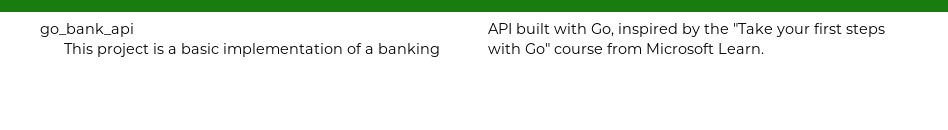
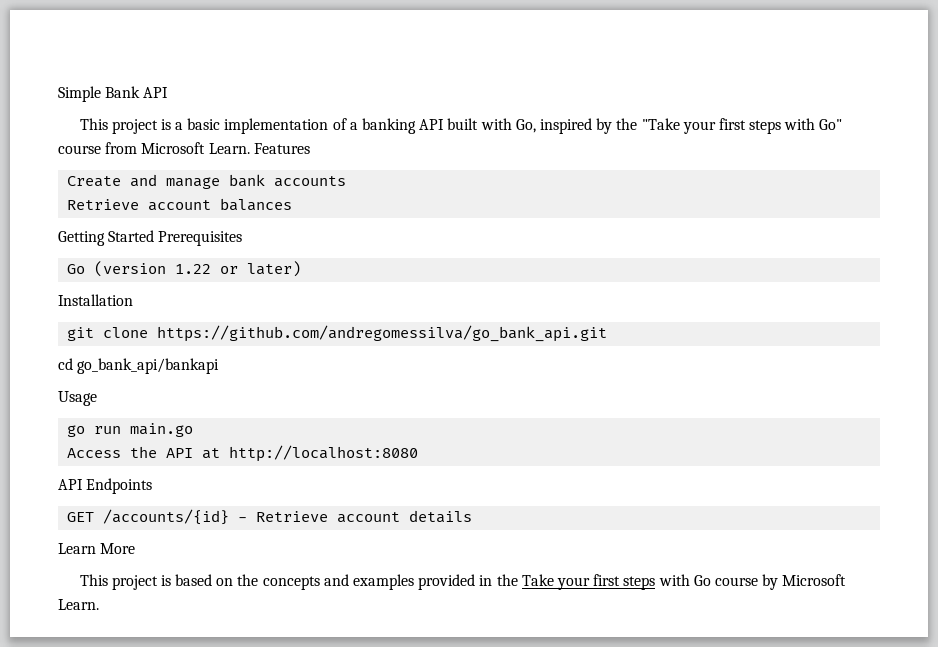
[40,23,134,37] go_bank_api -> [58,86,169,102] Simple Bank API
(764, 48) none -> [253,143,310,154] [67,174,347,189] [67,198,293,211] [58,230,243,246] [67,261,302,277] [58,294,133,306] [67,325,608,342] [58,358,220,374] [58,391,97,406] [67,423,194,437] [67,445,419,462] [58,478,153,494] [67,509,473,525] [58,543,136,554] [79,574,847,590] [58,599,99,610] Features // Create and manage bank accounts // Retrieve account balances // Getting Started Prerequisites // Go (version 1.22 or later) // Installation // git clone https://github.com/andregomessilva/go_bank_api.git // cd go_bank_api/bankapi // Usage // go run main.go // Access the API at http://localhost:8080 // API Endpoints // GET /accounts/{id} - Retrieve account details // Learn More // This project is based on the concepts and examples provided in the Take your first steps with Go course by Microsoft Learn.

